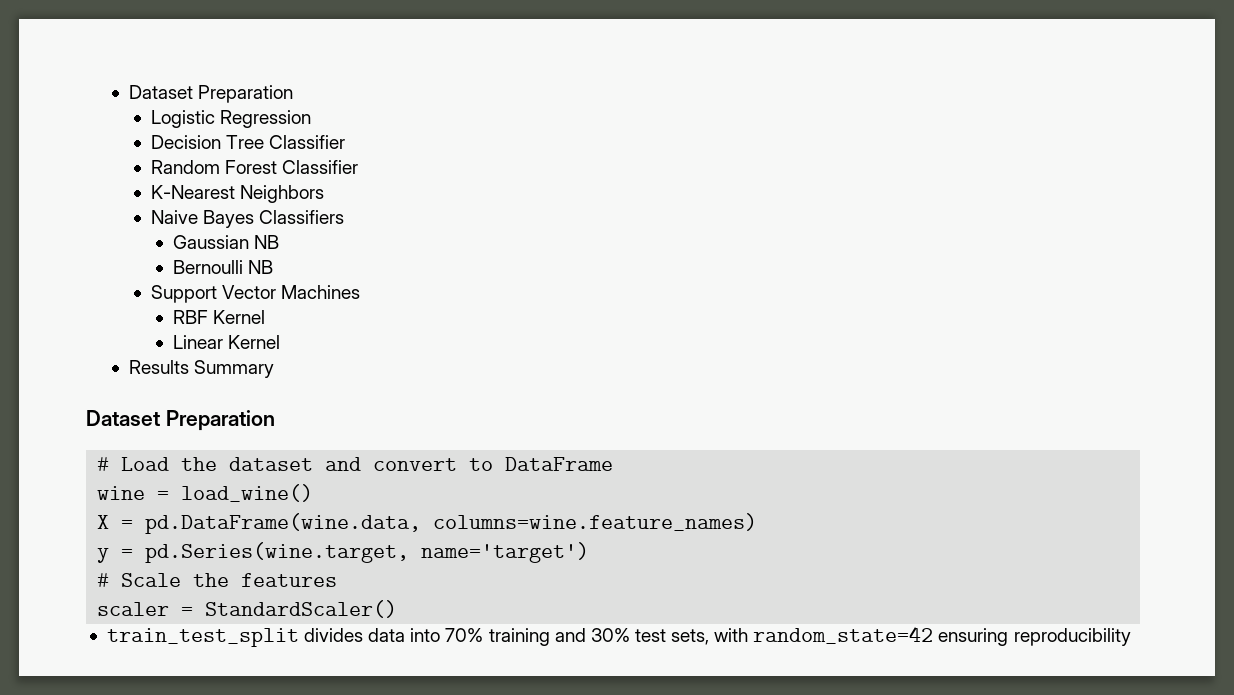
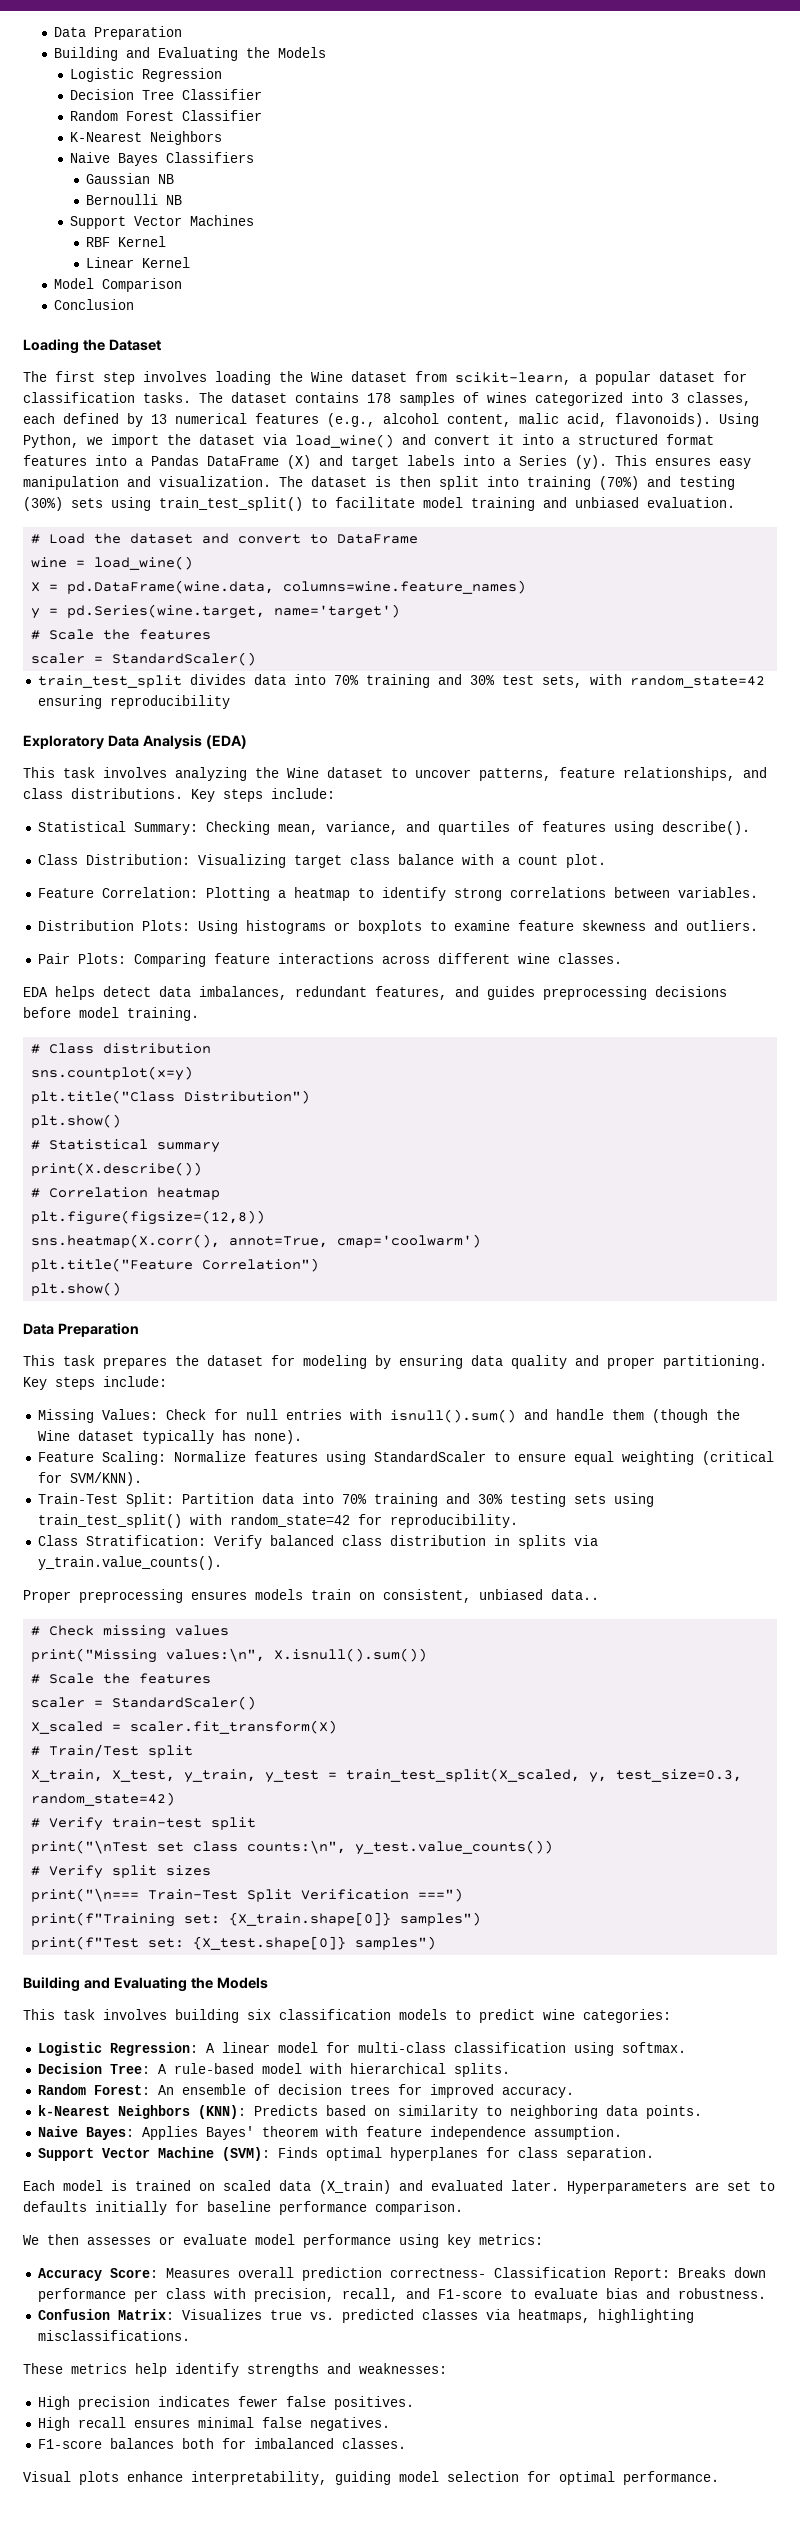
[129,85,294,103] Dataset Preparation -> [53,26,182,40] [53,47,326,61] Data Preparation // Building and Evaluating the Models
[129,360,275,378] [86,410,275,431] Results Summary // Dataset Preparation -> [53,278,182,292] [53,299,134,310] [23,339,161,354] [23,371,747,385] [23,392,751,406] [23,413,759,427] [23,434,714,448] [23,455,751,469] [23,476,735,490] [23,497,735,511] Model Comparison // Conclusion // Loading the Dataset // The first step involves loading the Wine dataset from scikit-learn, a popular dataset for classification tasks. The dataset contains 178 samples of wines categorized into 3 classes, each defined by 13 numerical features (e.g., alcohol content, malic acid, flavonoids). Using Python, we import the dataset via load_wine() and convert it into a structured format features into a Pandas DataFrame (X) and target labels into a Series (y). This ensures easy manipulation and visualization. The dataset is then split into training (70%) and testing (30%) sets using train_test_split() to facilitate model training and unbiased evaluation.
(1131, 637) none -> [23,735,247,749] [23,767,767,781] [23,788,335,802] [37,821,750,835] [37,854,606,868] [37,887,758,901] [37,920,758,934] [37,953,622,967] [23,986,727,1000] [23,1007,199,1021] [31,1043,212,1054] [31,1066,194,1081] [31,1090,311,1104] [31,1114,122,1128] [31,1139,221,1153] [31,1162,203,1176] [31,1187,221,1200] [31,1210,266,1225] [31,1234,482,1248] [31,1258,320,1272] [31,1282,122,1296] [23,1323,139,1337] [23,1355,767,1369] [23,1376,167,1390] [37,1409,740,1423] [37,1430,302,1444] [37,1451,774,1465] [37,1472,142,1486] [37,1493,654,1507] [37,1514,518,1528] [37,1535,598,1549] [37,1556,222,1570] [23,1589,599,1603] [31,1625,230,1639] [31,1648,428,1663] [31,1673,212,1684] [31,1696,257,1710] [31,1720,338,1734] [31,1744,194,1758] [31,1768,743,1783] [31,1792,176,1806] [31,1817,257,1831] [31,1840,554,1855] [31,1865,212,1879] [31,1888,464,1902] [31,1912,482,1927] [31,1936,437,1950] [23,1977,268,1992] [23,2009,671,2023] [37,2042,686,2056] [37,2063,510,2077] [37,2084,574,2098] [37,2105,702,2119] [37,2126,622,2140] [37,2147,654,2161] [23,2180,775,2194] [23,2201,463,2215] [23,2234,543,2248] [37,2267,766,2281] [37,2288,766,2302] [37,2309,694,2323] [37,2330,190,2341] [23,2363,447,2377] [37,2396,414,2410] [37,2417,390,2431] [37,2438,406,2449] [23,2471,719,2485] // Exploratory Data Analysis (EDA) // This task involves analyzing the Wine dataset to uncover patterns, feature relationships, and class distributions. Key steps include: // Statistical Summary: Checking mean, variance, and quartiles of features using describe(). // Class Distribution: Visualizing target class balance with a count plot. // Feature Correlation: Plotting a heatmap to identify strong correlations between variables. // Distribution Plots: Using histograms or boxplots to examine feature skewness and outliers. // Pair Plots: Comparing feature interactions across different wine classes. // EDA helps detect data imbalances, redundant features, and guides preprocessing decisions before model training. // # Class distribution // sns.countplot(x=y) // plt.title("Class Distribution") // plt.show() // # Statistical summary // print(X.describe()) // # Correlation heatmap // plt.figure(figsize=(12,8)) // sns.heatmap(X.corr(), annot=True, cmap='coolwarm') // plt.title("Feature Correlation") // plt.show() // Data Preparation // This task prepares the dataset for modeling by ensuring data quality and proper partitioning. Key steps include: // Missing Values: Check for null entries with isnull().sum() and handle them (though the Wine dataset typically has none). // Feature Scaling: Normalize features using StandardScaler to ensure equal weighting (critical for SVM/KNN). // Train-Test Split: Partition data into 70% training and 30% testing sets using train_test_split() with random_state=42 for reproducibility. // Class Stratification: Verify balanced class distribution in splits via y_train.value_counts(). // Proper preprocessing ensures models train on consistent, unbiased data.. // # Check missing values // print("Missing values:\n", X.isnull().sum()) // # Scale the features // scaler = StandardScaler() // X_scaled = scaler.fit_transform(X) // # Train/Test split // X_train, X_test, y_train, y_test = train_test_split(X_scaled, y, test_size=0.3, random_state=42) // # Verify train-test split // print("\nTest set class counts:\n", y_test.value_counts()) // # Verify split sizes // print("\n=== Train-Test Split Verification ===") // print(f"Training set: {X_train.shape[0]} samples") // print(f"Test set: {X_test.shape[0]} samples") // Building and Evaluating the Models // This task involves building six classification models to predict wine categories: // Logistic Regression: A linear model for multi-class classification using softmax. // Decision Tree: A rule-based model with hierarchical splits. // Random Forest: An ensemble of decision trees for improved accuracy. // k-Nearest Neighbors (KNN): Predicts based on similarity to neighboring data points. // Naive Bayes: Applies Bayes' theorem with feature independence assumption. // Support Vector Machine (SVM): Finds optimal hyperplanes for class separation. // Each model is trained on scaled data (X_train) and evaluated later. Hyperparameters are set to defaults initially for baseline performance comparison. // We then assesses or evaluate model performance using key metrics: // Accuracy Score: Measures overall prediction correctness- Classification Report: Breaks down performance per class with precision, recall, and F1-score to evaluate bias and robustness. // Confusion Matrix: Visualizes true vs. predicted classes via heatmaps, highlighting misclassifications. // These metrics help identify strengths and weaknesses: // High precision indicates fewer false positives. // High recall ensures minimal false negatives. // F1-score balances both for imbalanced classes. // Visual plots enhance interpretability, guiding model selection for optimal performance.

